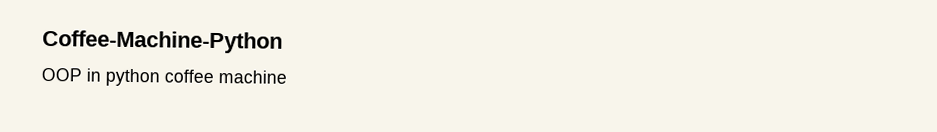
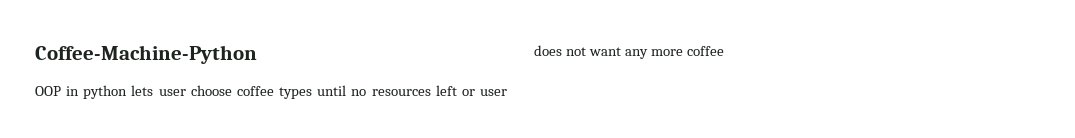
[164,69,287,84] coffee machine -> [131,85,507,99] [534,45,724,59] lets user choose coffee types until no resources left or user does not want any more coffee

